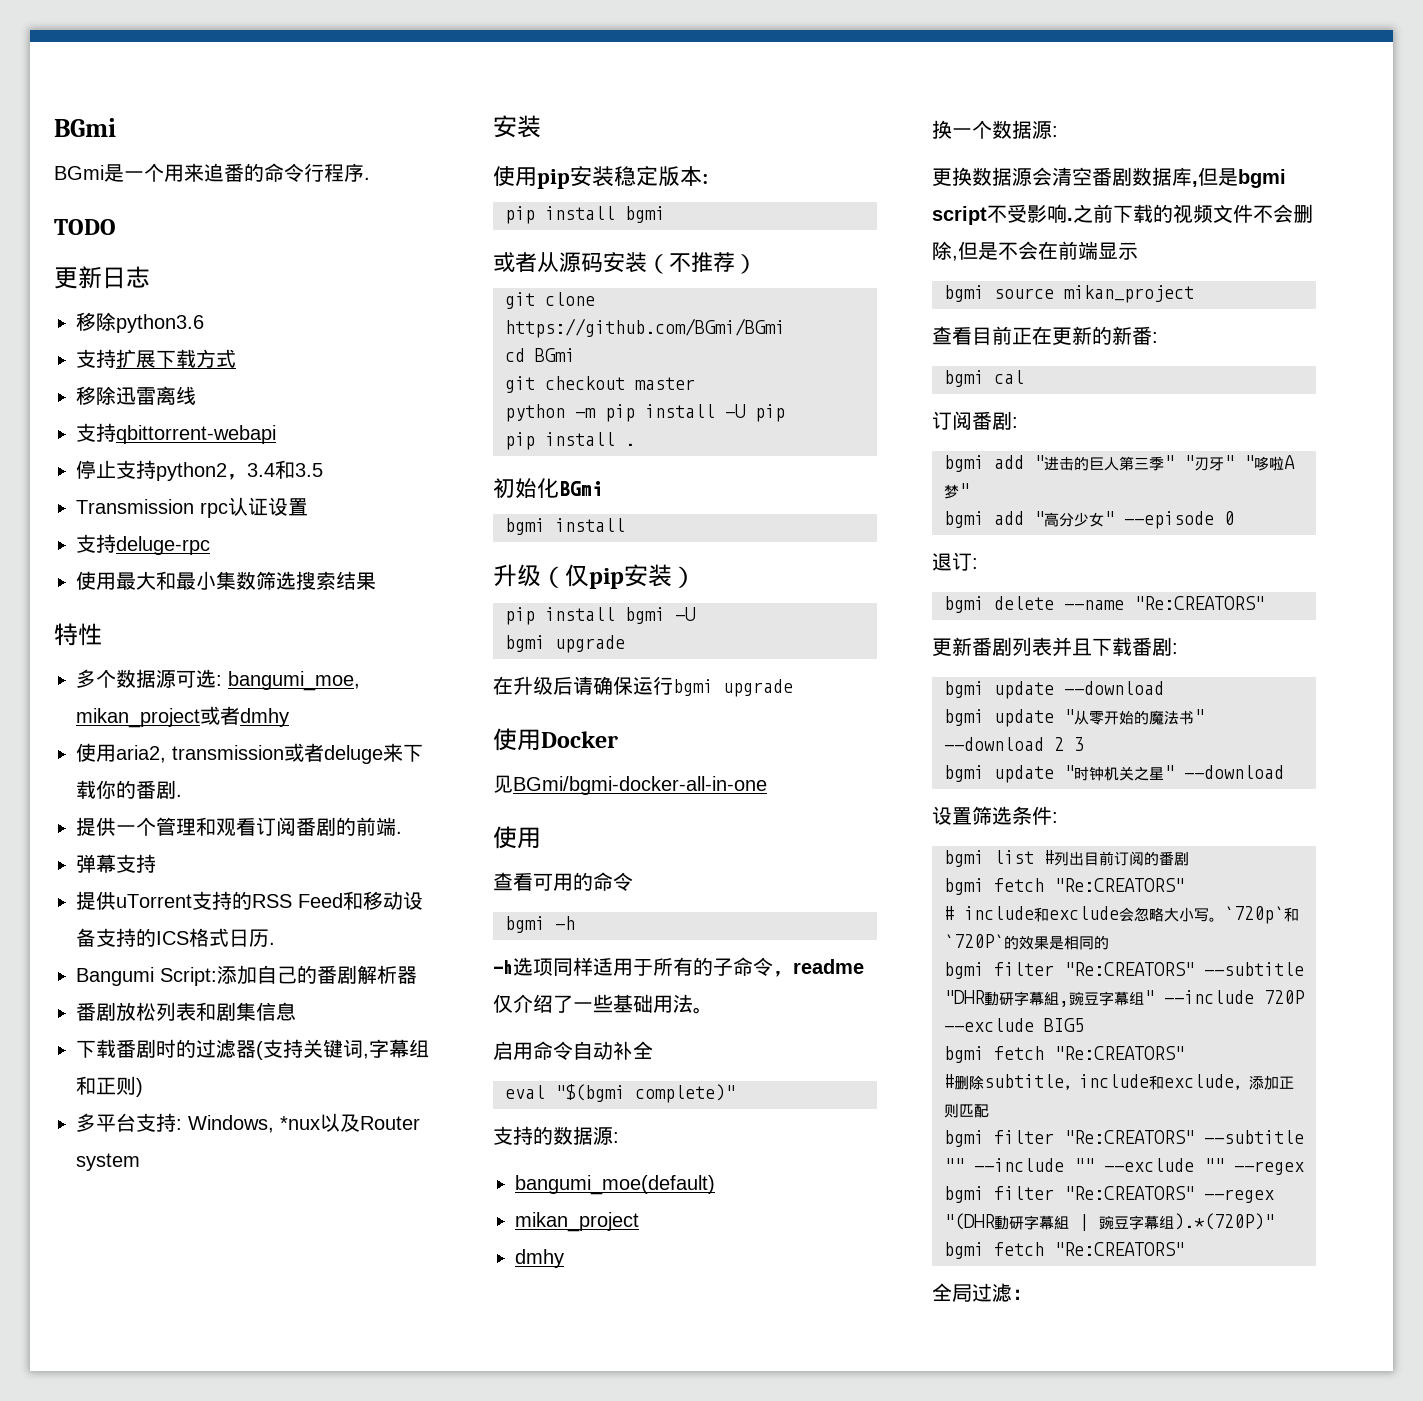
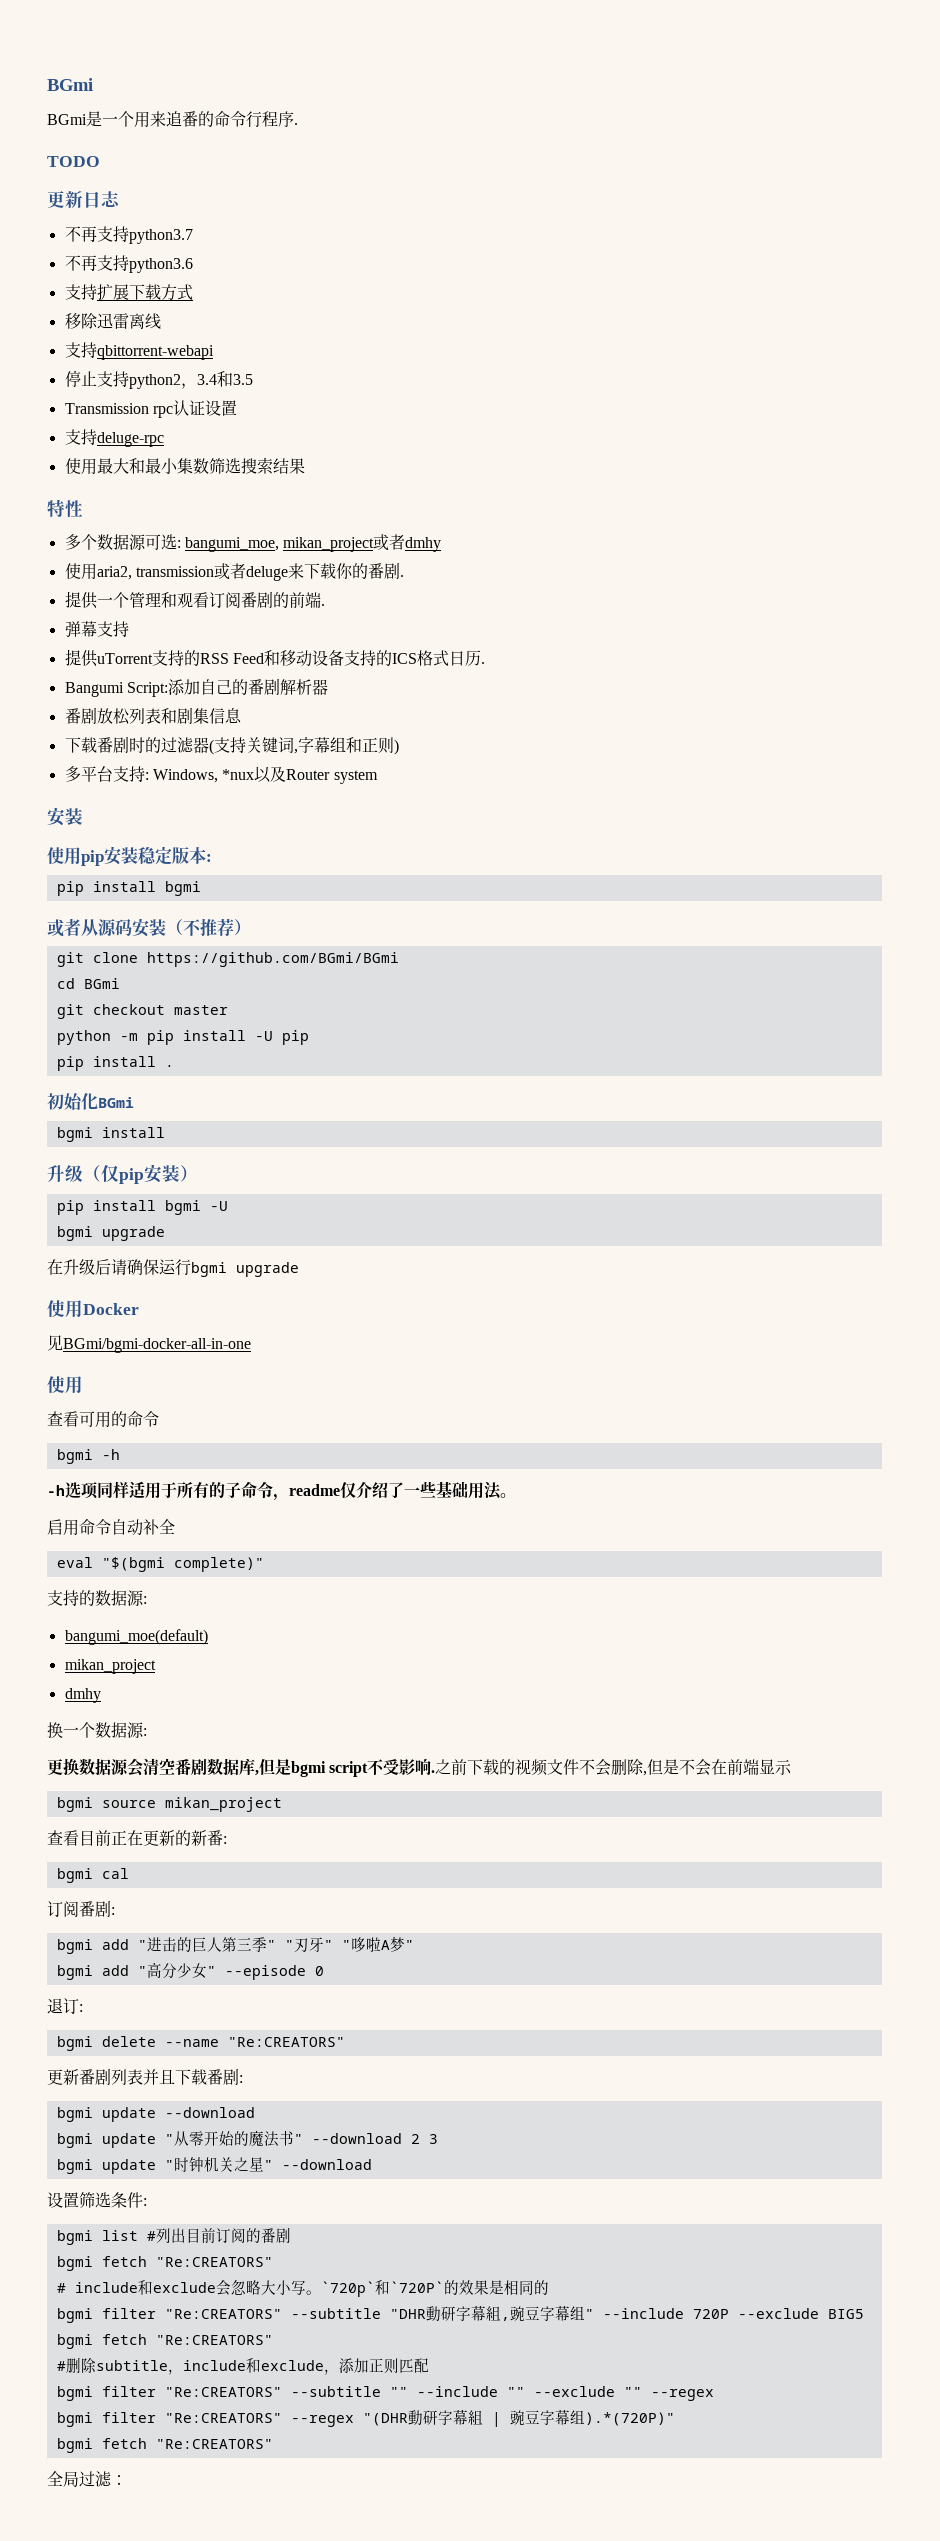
[76,312,116,331] 移除 -> [64,226,193,244] [64,255,129,271] 不再支持python3.7 // 不再支持

